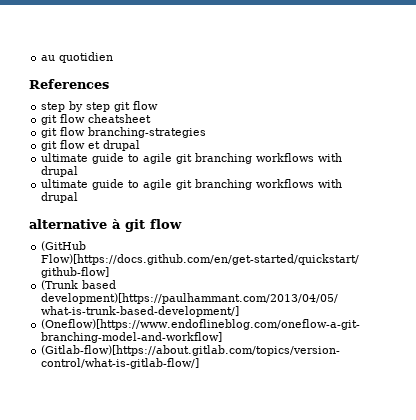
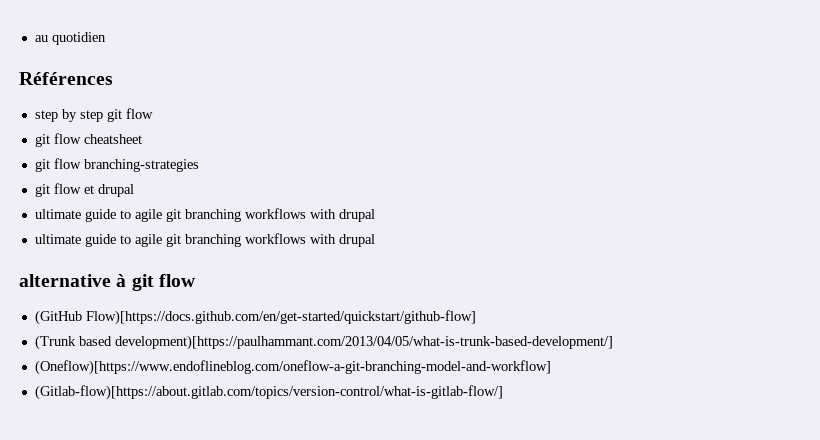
[29,79,109,89] References -> [19,72,113,85] Références

